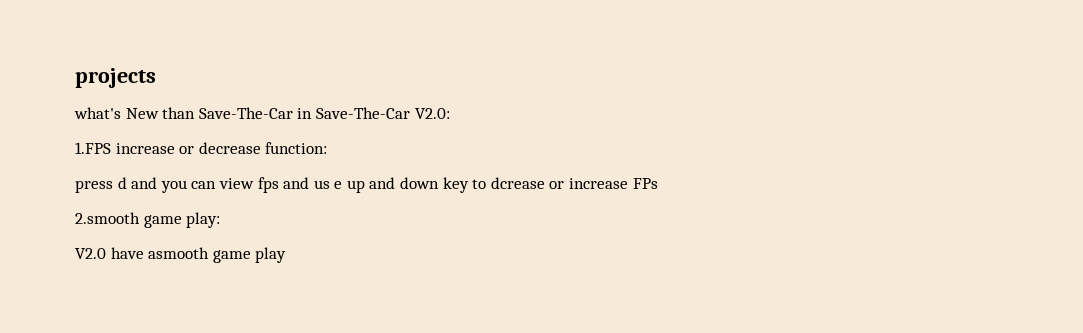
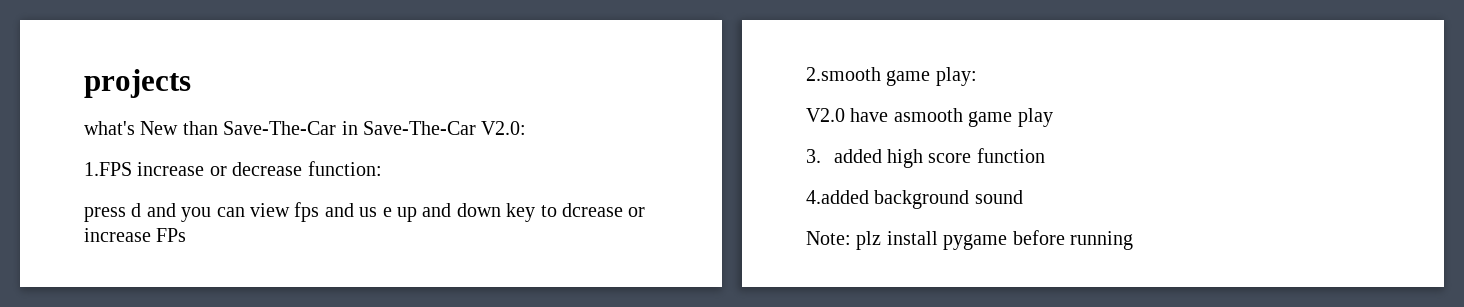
(287, 255) none -> [806,148,1045,168] [806,190,1023,209] [806,230,1133,250] // 3. added high score function // 4.added background sound // Note: plz install pygame before running

